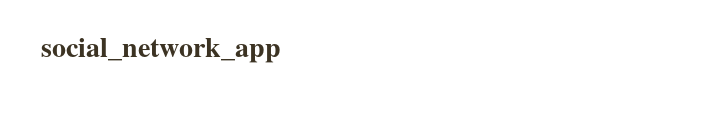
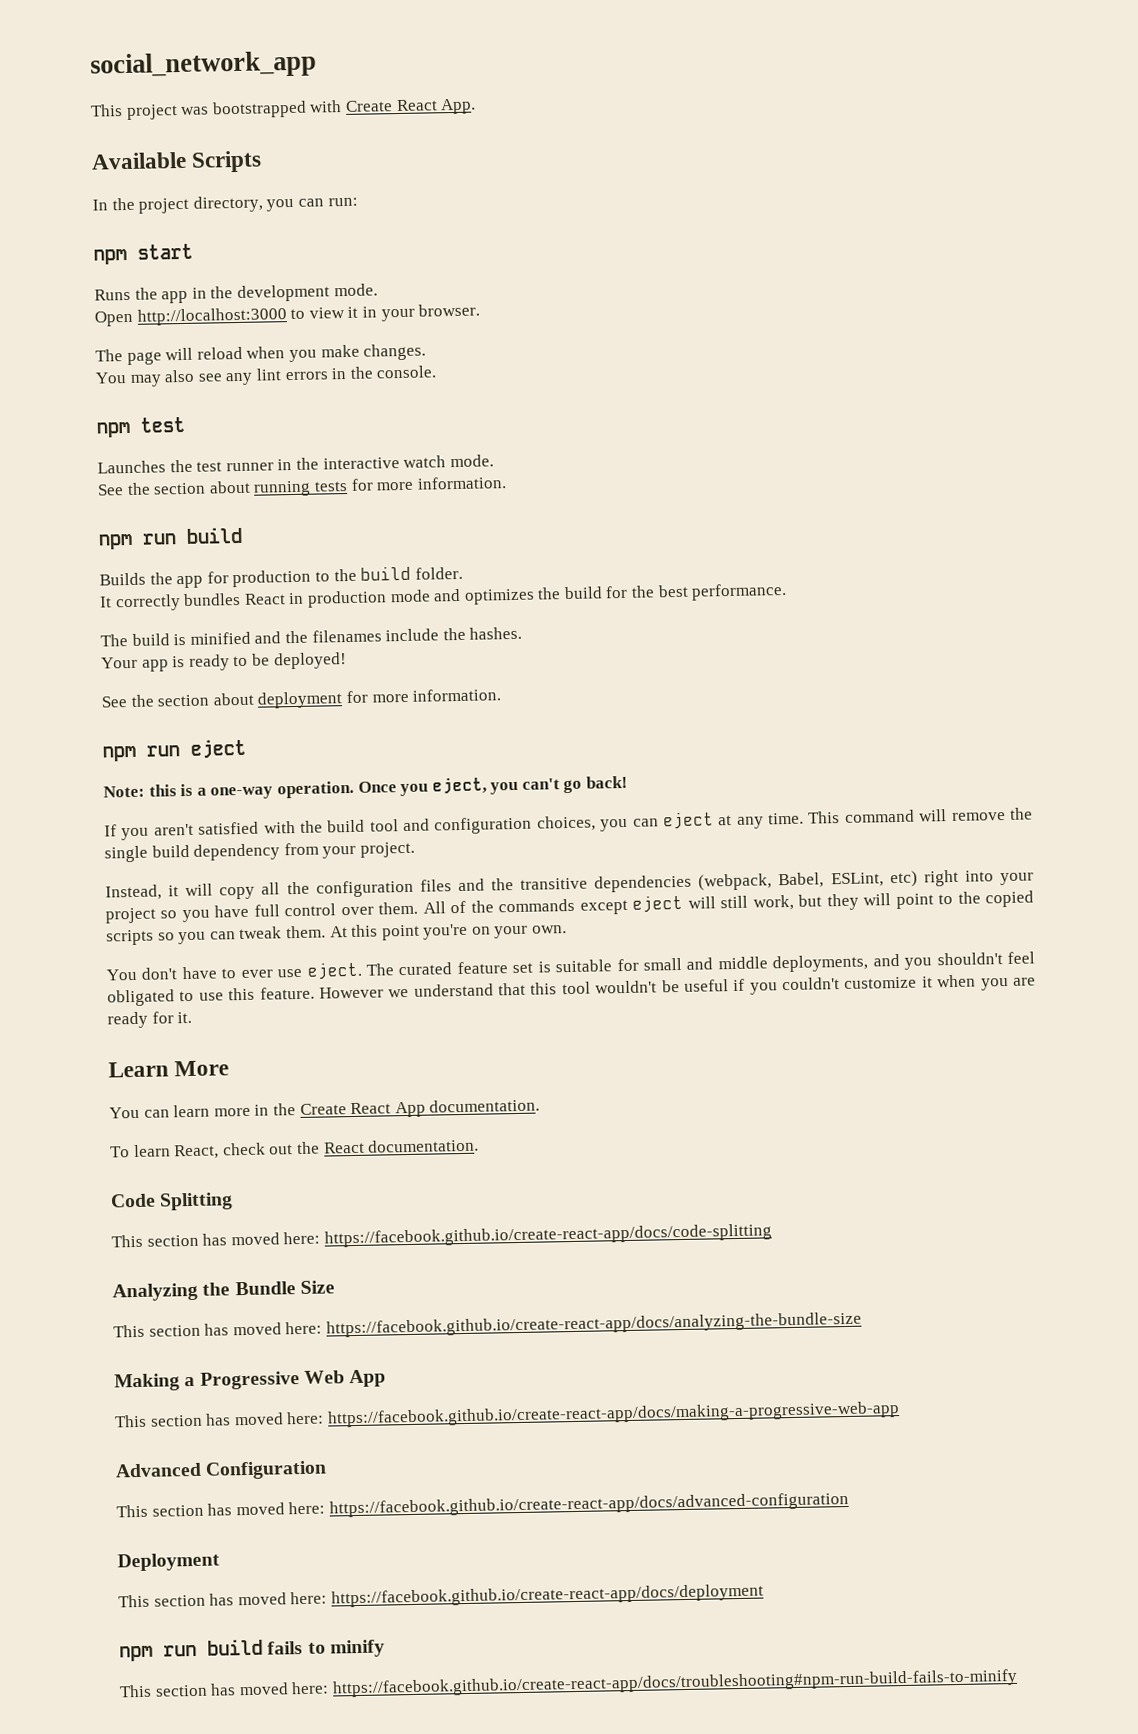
(281, 50) none -> [90,98,477,120] [91,150,263,173] [92,195,358,214] [93,243,193,265] [94,283,378,304] [94,303,481,327] [95,343,427,366] [95,365,438,387] [96,416,185,438] [97,454,494,474] [97,476,507,497] [98,526,243,550] [99,565,463,589] [99,582,788,612] [100,626,523,647] [101,652,347,672] [101,688,502,709] [102,738,246,762] [103,775,629,800] [104,807,1034,841] [104,841,415,863] [105,869,1034,901] [105,890,1035,924] [106,923,568,946] [106,951,1036,981] [107,974,1037,1007] [107,1011,193,1029] [108,1060,230,1078] [109,1098,541,1119] [110,1138,480,1160] [110,1192,234,1211] [111,1223,772,1248] [112,1280,335,1302] [113,1311,862,1338] [114,1369,387,1392] [114,1401,900,1428] [115,1460,328,1480] [116,1491,849,1518] [117,1552,220,1572] [118,1583,764,1608] [119,1638,385,1662] [119,1668,1018,1698] // This project was bootstrapped with Create React App. // Available Scripts // In the project directory, you can run: // npm start // Runs the app in the development mode. // Open http://localhost:3000 to view it in your browser. // The page will reload when you make changes. // You may also see any lint errors in the console. // npm test // Launches the test runner in the interactive watch mode. // See the section about running tests for more information. // npm run build // Builds the app for production to the build folder. // It correctly bundles React in production mode and optimizes the build for the best performance. // The build is minified and the filenames include the hashes. // Your app is ready to be deployed! // See the section about deployment for more information. // npm run eject // Note: this is a one-way operation. Once you eject, you can't go back! // If you aren't satisfied with the build tool and configuration choices, you can eject at any time. This command will remove the single build dependency from your project. // Instead, it will copy all the configuration files and the transitive dependencies (webpack, Babel, ESLint, etc) right into your project so you have full control over them. All of the commands except eject will still work, but they will point to the copied scripts so you can tweak them. At this point you're on your own. // You don't have to ever use eject. The curated feature set is suitable for small and middle deployments, and you shouldn't feel obligated to use this feature. However we understand that this tool wouldn't be useful if you couldn't customize it when you are ready for it. // Learn More // You can learn more in the Create React App documentation. // To learn React, check out the React documentation. // Code Splitting // This section has moved here: https://facebook.github.io/create-react-app/docs/code-splitting // Analyzing the Bundle Size // This section has moved here: https://facebook.github.io/create-react-app/docs/analyzing-the-bundle-size // Making a Progressive Web App // This section has moved here: https://facebook.github.io/create-react-app/docs/making-a-progressive-web-app // Advanced Configuration // This section has moved here: https://facebook.github.io/create-react-app/docs/advanced-configuration // Deployment // This section has moved here: https://facebook.github.io/create-react-app/docs/deployment // npm run build fails to minify // This section has moved here: https://facebook.github.io/create-react-app/docs/troubleshooting#npm-run-build-fails-to-minify

